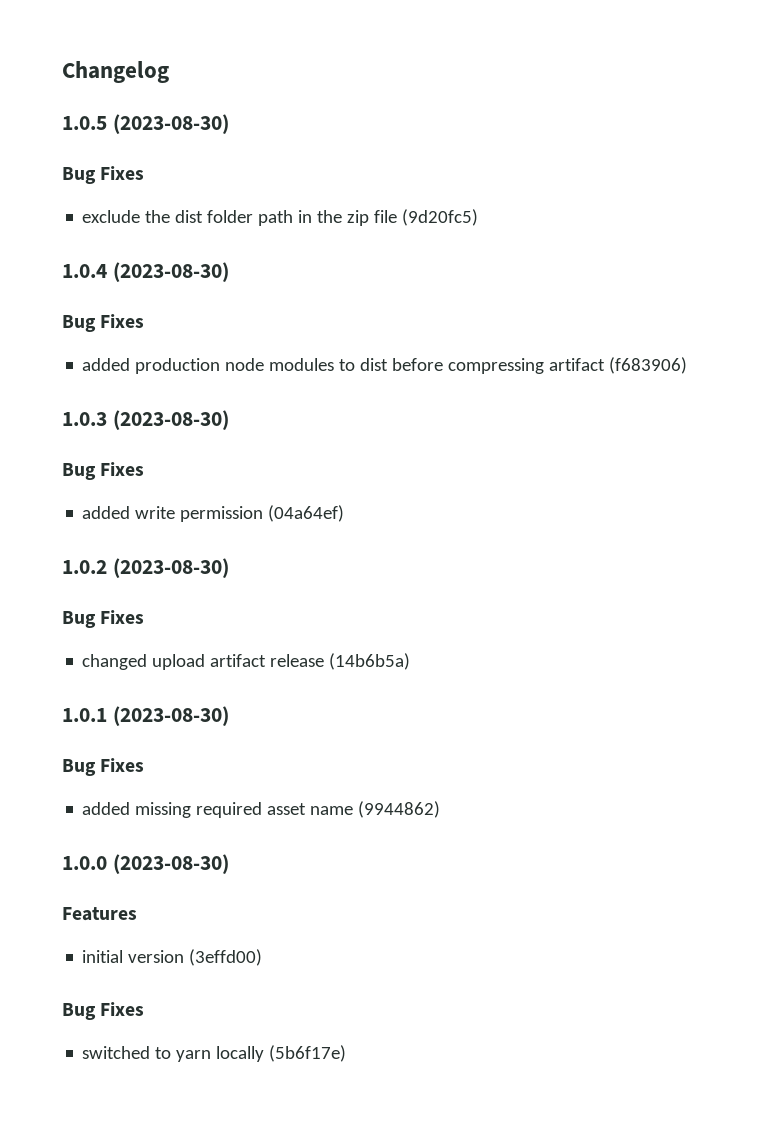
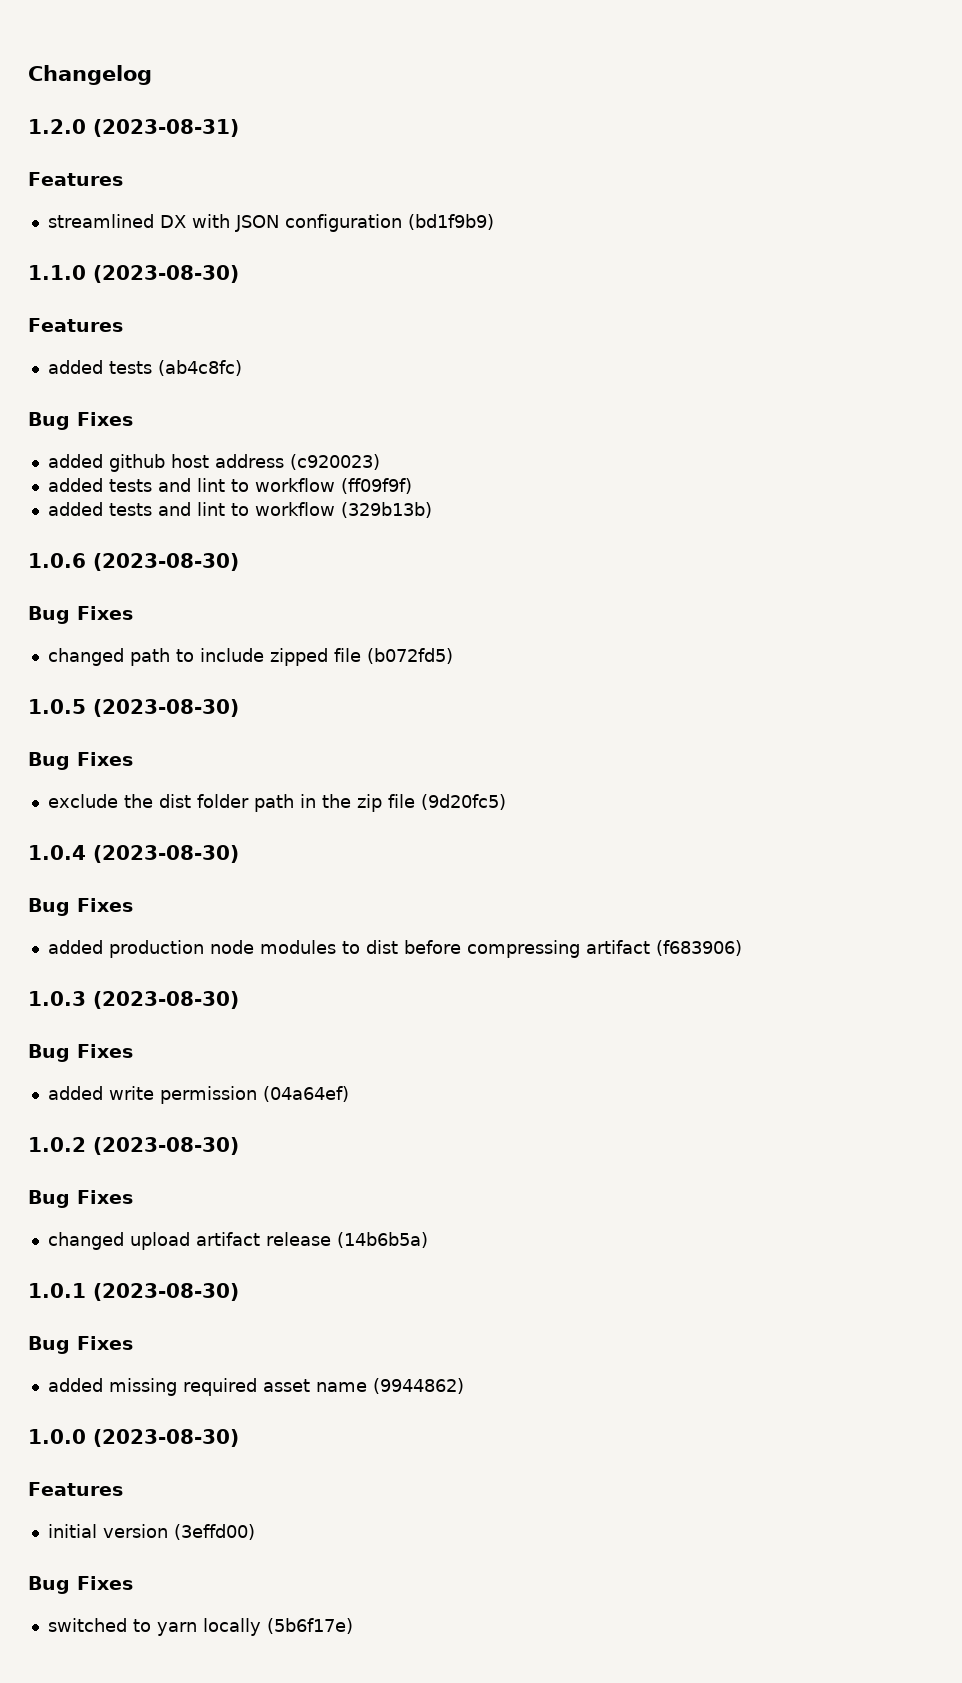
(169, 72) none -> [28,119,239,137] [28,172,123,186] [47,214,494,232] [28,265,239,283] [28,318,123,332] [47,360,242,376] [28,412,133,430] [47,454,380,472] [47,478,412,494] [47,502,432,518] [28,553,239,571] [28,606,133,624] [47,648,453,666] // 1.2.0 (2023-08-31) // Features // streamlined DX with JSON configuration (bd1f9b9) // 1.1.0 (2023-08-30) // Features // added tests (ab4c8fc) // Bug Fixes // added github host address (c920023) // added tests and lint to workflow (ff09f9f) // added tests and lint to workflow (329b13b) // 1.0.6 (2023-08-30) // Bug Fixes // changed path to include zipped file (b072fd5)

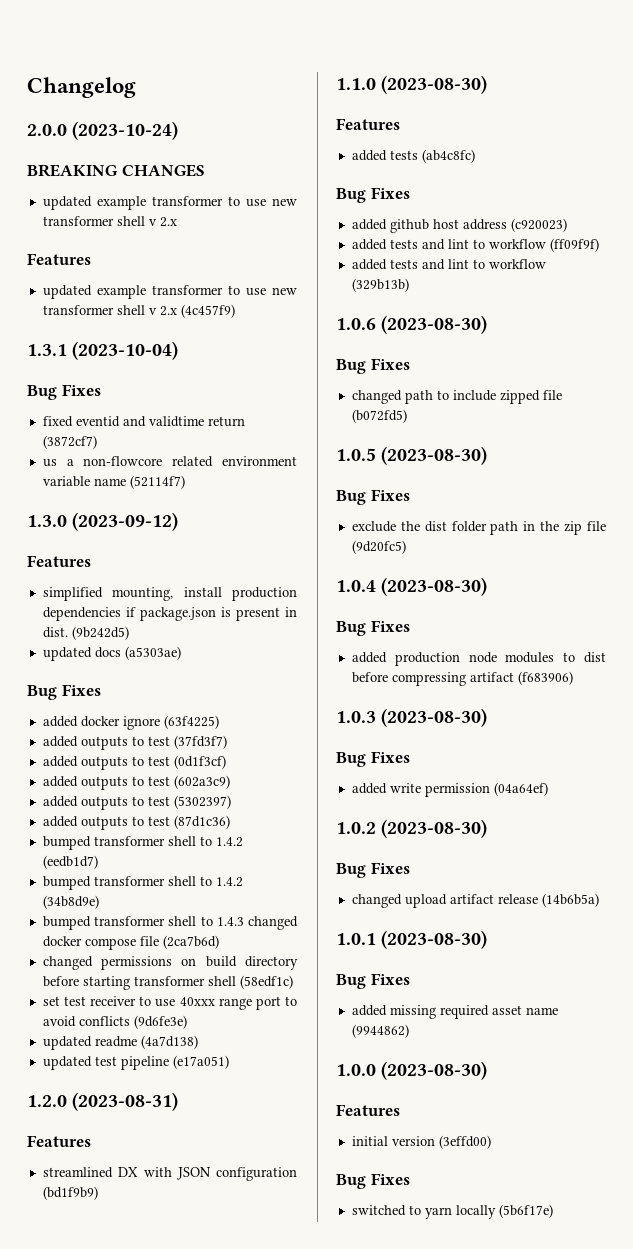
(152, 75) none -> [27,121,179,140] [27,164,205,177] [42,196,297,210] [42,216,177,227] [27,253,91,265] [42,285,297,299] [42,304,235,318] [27,341,179,360] [27,384,101,400] [42,416,245,427] [42,435,97,449] [42,456,297,467] [42,475,185,489] [27,512,179,531] [27,555,91,567] [42,587,297,601] [42,607,297,621] [42,626,129,640] [42,646,181,661] [27,684,101,700] [42,715,219,730] [42,735,227,750] [42,755,226,770] [42,775,230,790] [42,795,231,810] [42,815,230,830] [42,836,243,850] [42,855,98,869] [42,876,243,890] [42,895,99,909] [42,916,299,930] [42,935,219,950] [42,956,298,970] [42,975,293,990] [42,996,297,1010] [42,1015,187,1029] [42,1035,198,1050] [42,1055,229,1070] // 2.0.0 (2023-10-24) // BREAKING CHANGES // updated example transformer to use new transformer shell v 2.x // Features // updated example transformer to use new transformer shell v 2.x (4c457f9) // 1.3.1 (2023-10-04) // Bug Fixes // fixed eventid and validtime return (3872cf7) // us a non-flowcore related environment variable name (52114f7) // 1.3.0 (2023-09-12) // Features // simplified mounting, install production dependencies if package.json is present in dist. (9b242d5) // updated docs (a5303ae) // Bug Fixes // added docker ignore (63f4225) // added outputs to test (37fd3f7) // added outputs to test (0d1f3cf) // added outputs to test (602a3c9) // added outputs to test (5302397) // added outputs to test (87d1c36) // bumped transformer shell to 1.4.2 (eedb1d7) // bumped transformer shell to 1.4.2 (34b8d9e) // bumped transformer shell to 1.4.3 changed docker compose file (2ca7b6d) // changed permissions on build directory before starting transformer shell (58edf1c) // set test receiver to use 40xxx range port to avoid conflicts (9d6fe3e) // updated readme (4a7d138) // updated test pipeline (e17a051)

